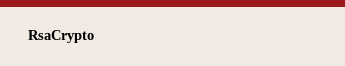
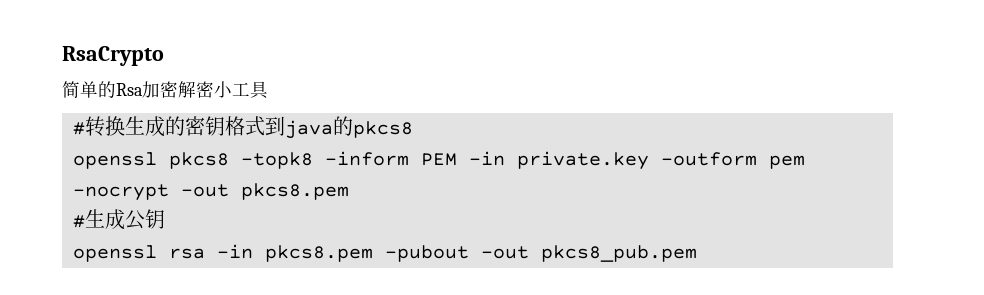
(94, 36) none -> [62,81,269,99] [72,116,413,139] [72,151,805,170] [72,183,349,201] [72,209,165,230] [72,244,697,262] // 简单的Rsa加密解密小工具 // #转换生成的密钥格式到java的pkcs8 // openssl pkcs8 -topk8 -inform PEM -in private.key -outform pem -nocrypt -out pkcs8.pem // #生成公钥 // openssl rsa -in pkcs8.pem -pubout -out pkcs8_pub.pem

